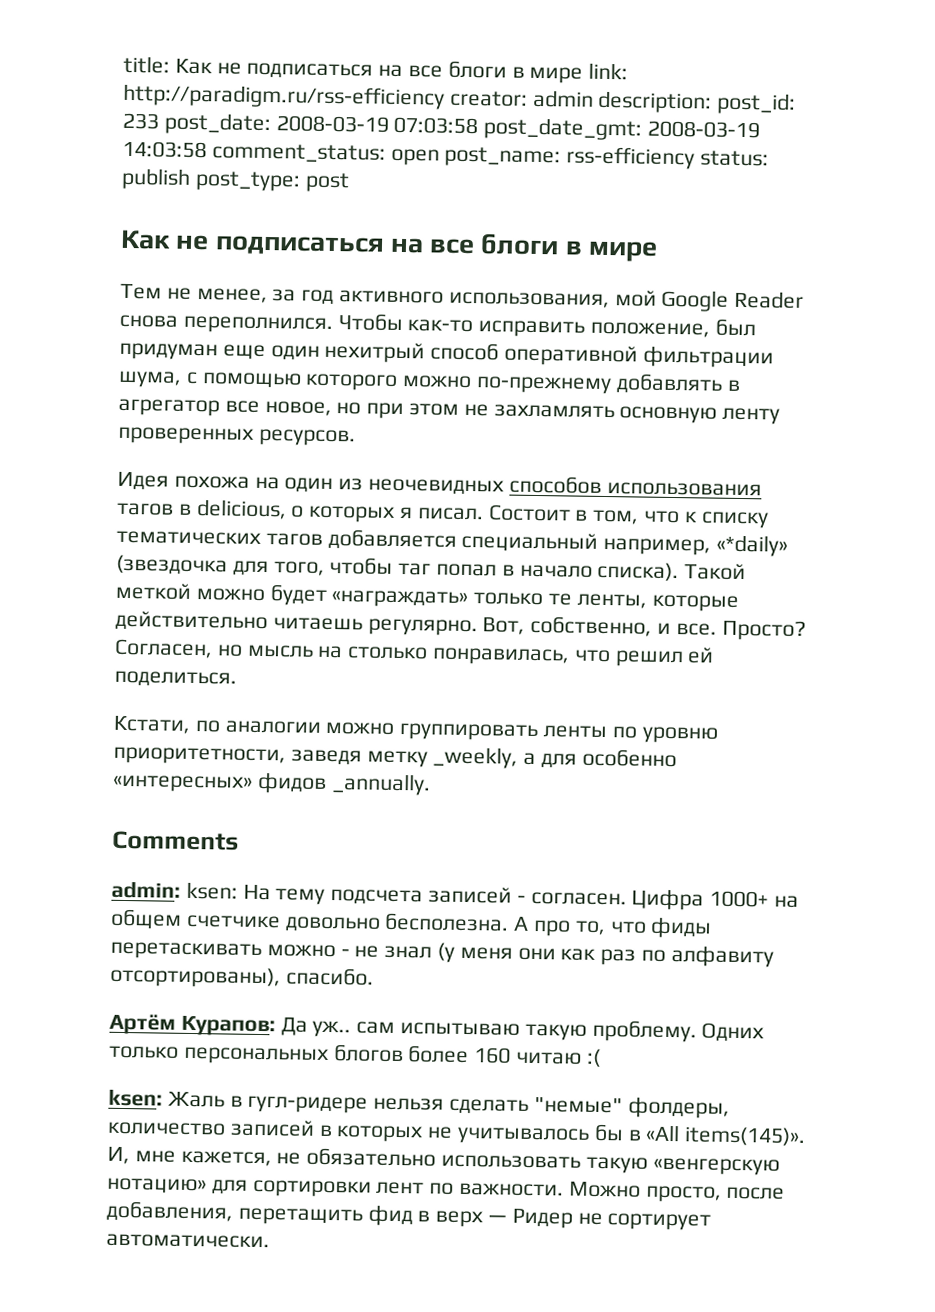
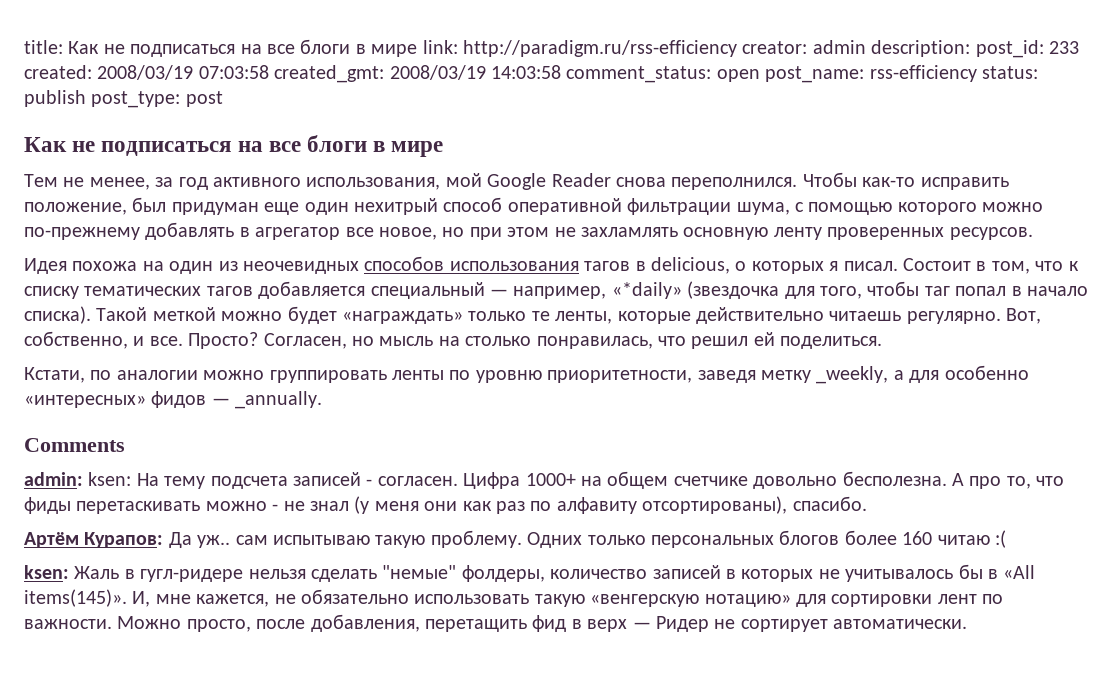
[163,112,761,141] post_date: 2008-03-19 07:03:58 post_date_gmt: 2008-03-19 -> [24,65,486,83] created: 2008/03/19 07:03:58 created_gmt: 2008/03/19
(599, 541) none -> [490,289,508,296] —
(327, 783) none -> [211,398,230,405] —

